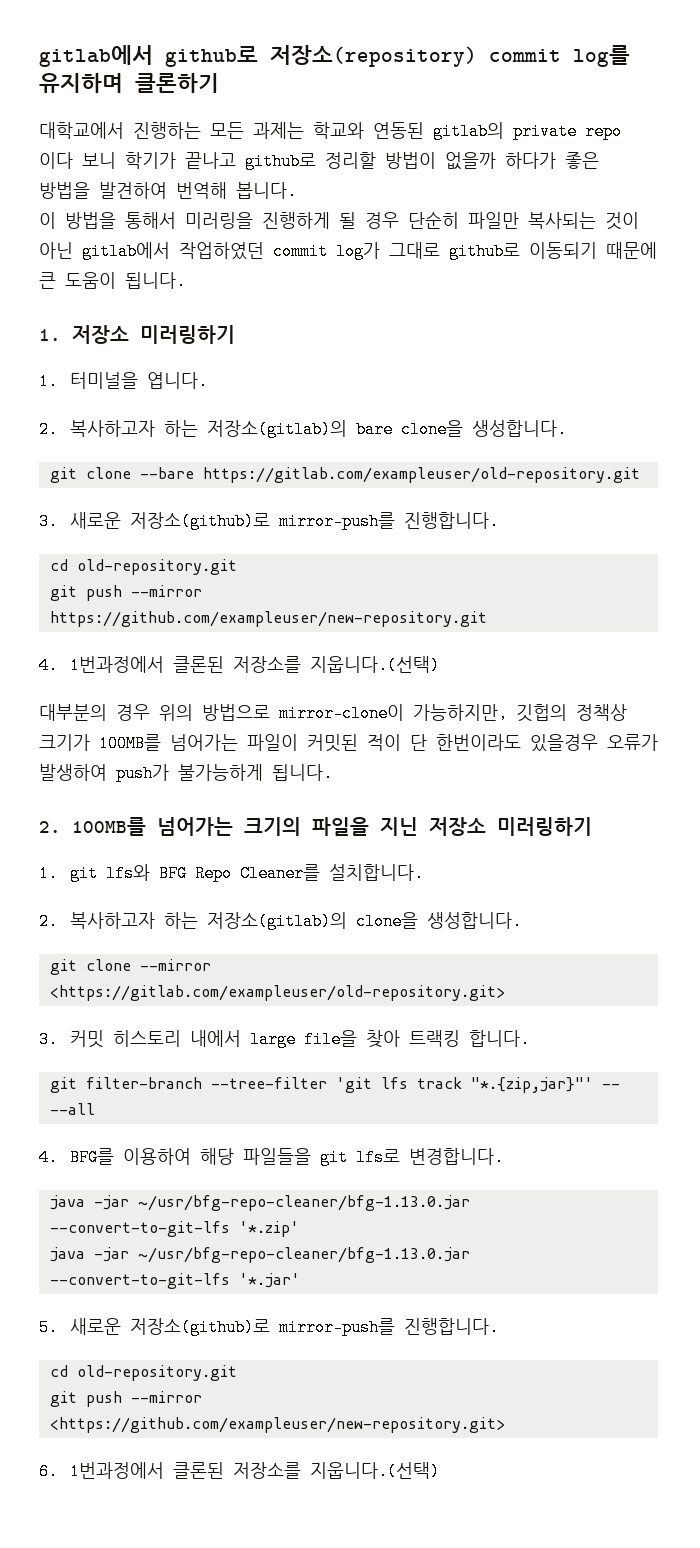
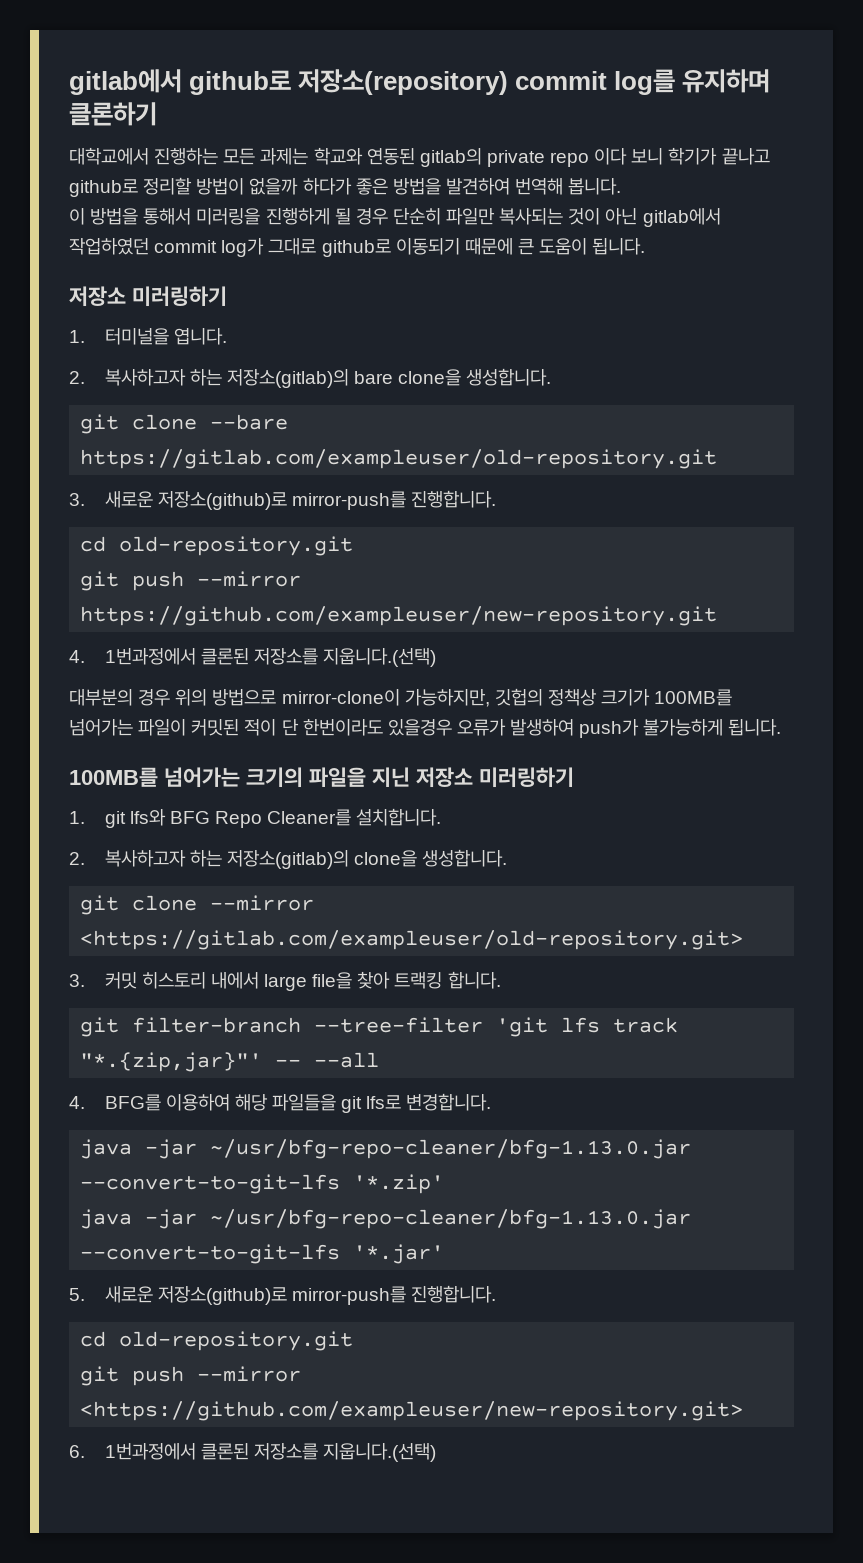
[39,329,61,341] 1. -> (646, 246) none
[39,821,61,833] 2. -> (782, 727) none

